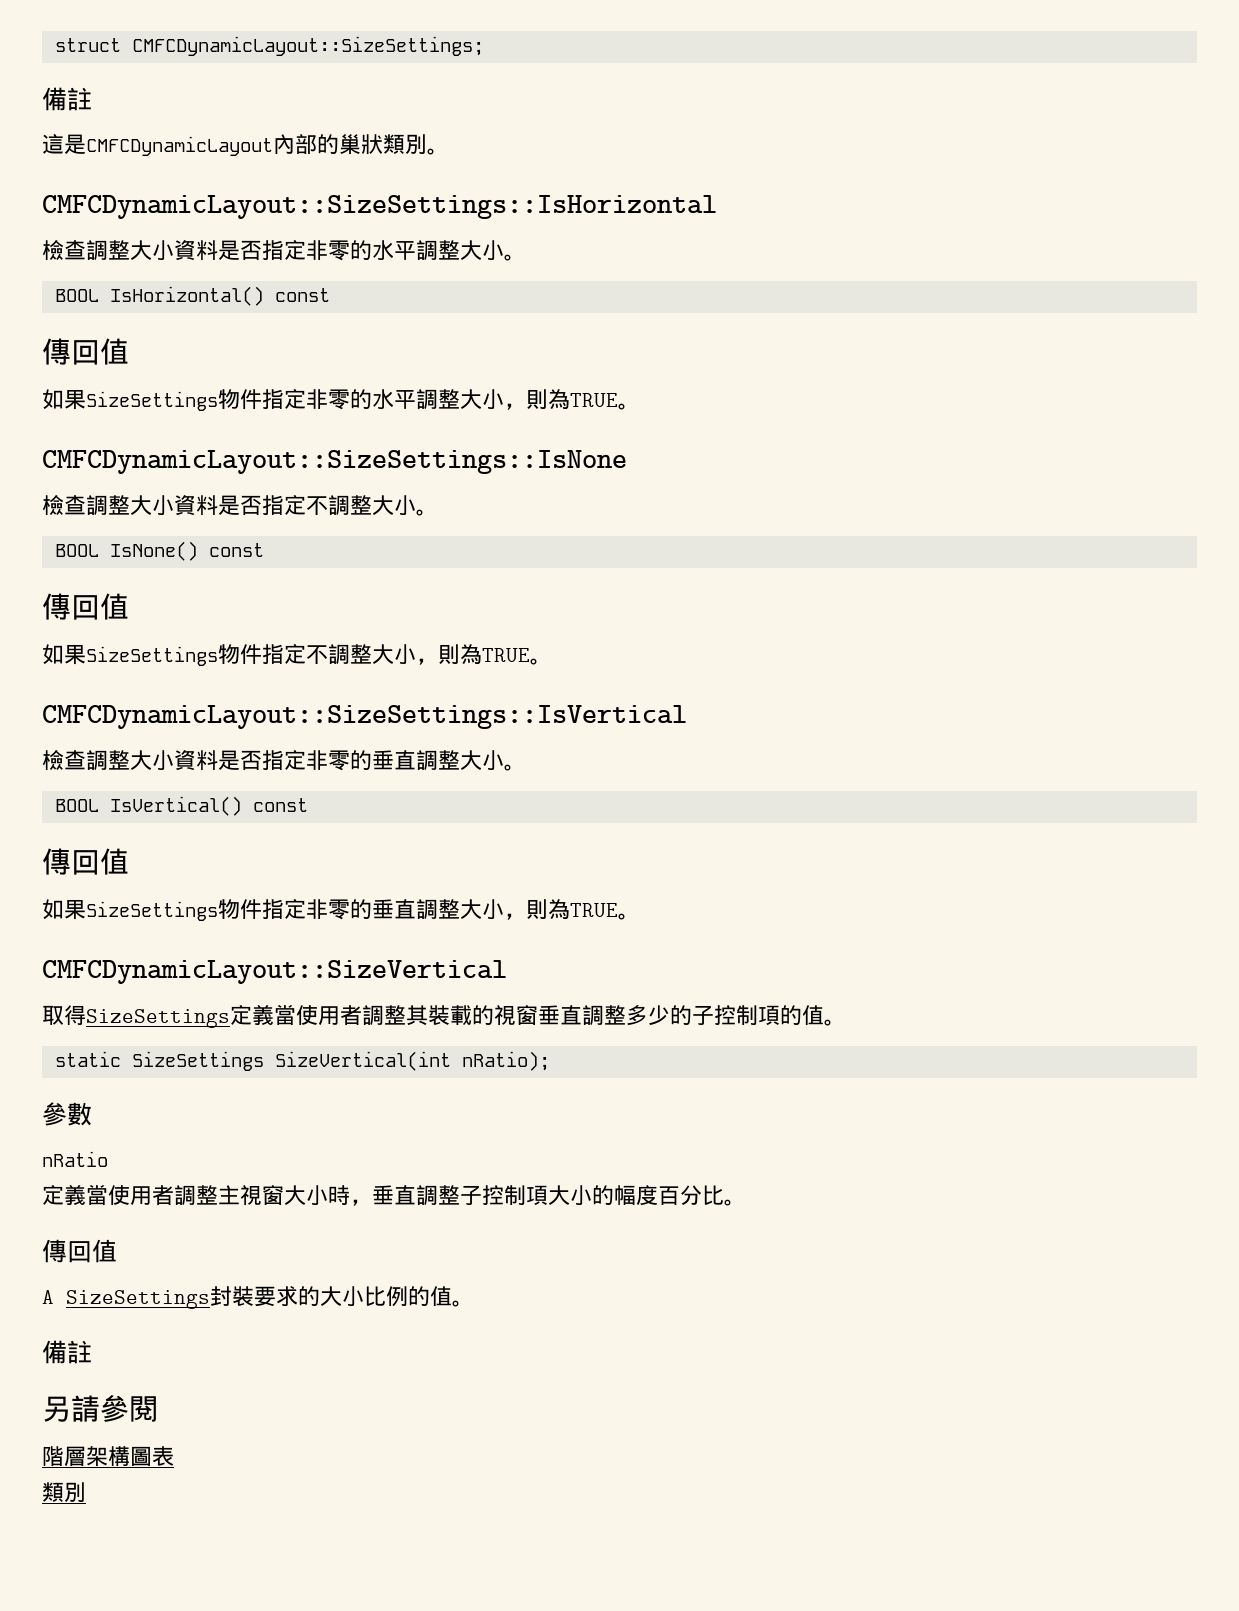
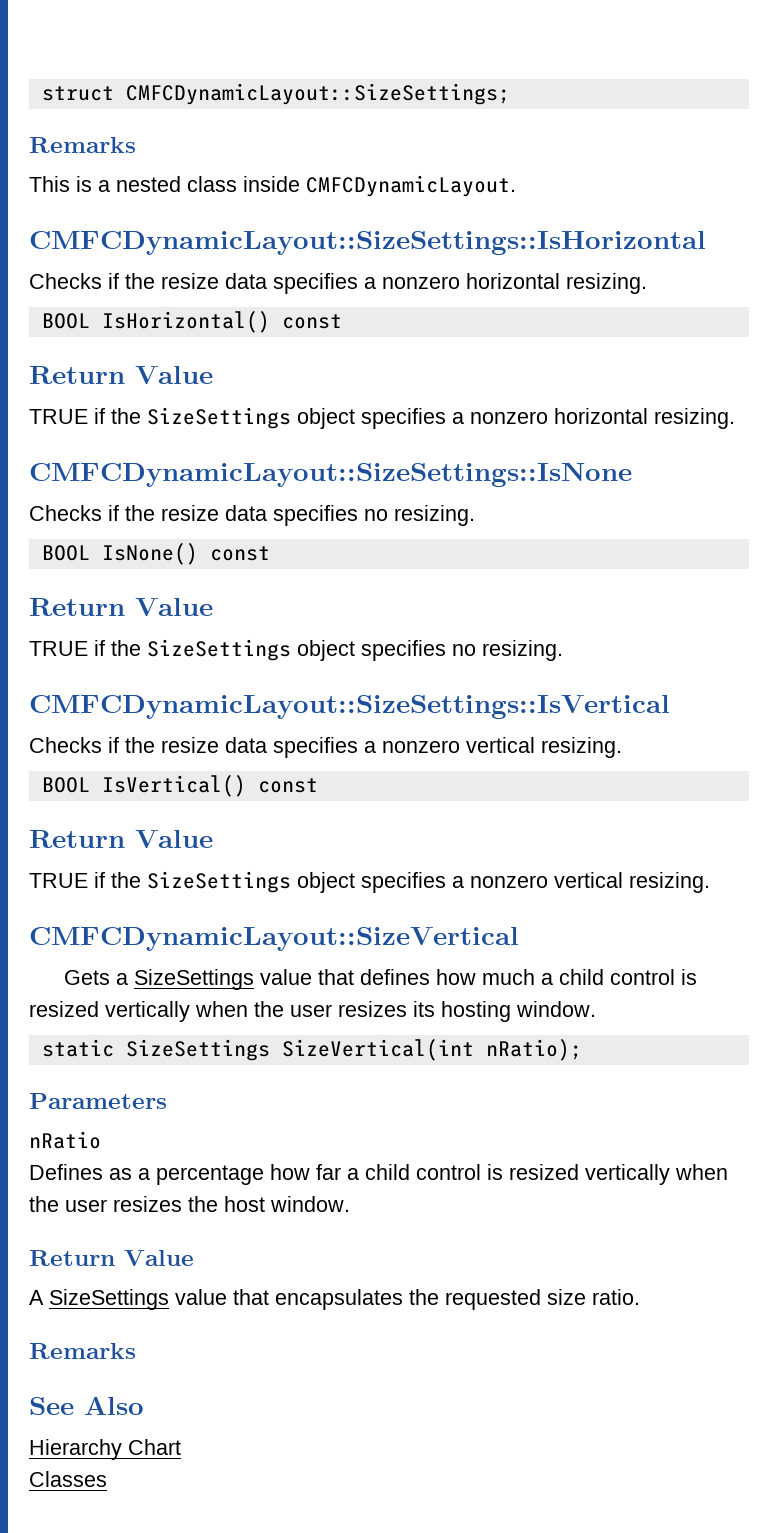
[42,87,92,111] [42,133,449,156] [42,195,717,219] [42,240,526,261] [54,286,330,306] [42,338,129,365] [42,389,640,411] [42,450,627,474] [42,495,438,516] [54,541,264,561] [42,593,129,620] [42,644,552,666] [42,705,687,729] [42,750,526,771] [54,796,308,816] [42,848,129,875] [42,899,640,921] [42,960,507,984] [42,1004,846,1028] 備註 // 這是CMFCDynamicLayout內部的巢狀類別。 // CMFCDynamicLayout::SizeSettings::IsHorizontal // 檢查調整大小資料是否指定非零的水平調整大小。 // BOOL IsHorizontal() const // 傳回值 // 如果SizeSettings物件指定非零的水平調整大小，則為TRUE。 // CMFCDynamicLayout::SizeSettings::IsNone // 檢查調整大小資料是否指定不調整大小。 // BOOL IsNone() const // 傳回值 // 如果SizeSettings物件指定不調整大小，則為TRUE。 // CMFCDynamicLayout::SizeSettings::IsVertical // 檢查調整大小資料是否指定非零的垂直調整大小。 // BOOL IsVertical() const // 傳回值 // 如果SizeSettings物件指定非零的垂直調整大小，則為TRUE。 // CMFCDynamicLayout::SizeVertical // 取得SizeSettings定義當使用者調整其裝載的視窗垂直調整多少的子控制項的值。 -> [29,137,136,153] [29,175,516,197] [29,231,706,255] [29,273,647,294] [41,311,342,333] [29,366,213,384] [29,407,735,429] [29,462,632,487] [29,505,475,526] [41,543,270,565] [29,598,213,616] [29,639,563,661] [29,695,670,719] [29,737,622,758] [41,775,318,797] [29,830,213,848] [29,871,710,893] [29,927,519,951] [63,969,697,990] [29,1001,596,1022] Remarks // This is a nested class inside CMFCDynamicLayout. // CMFCDynamicLayout::SizeSettings::IsHorizontal // Checks if the resize data specifies a nonzero horizontal resizing. // BOOL IsHorizontal() const // Return Value // TRUE if the SizeSettings object specifies a nonzero horizontal resizing. // CMFCDynamicLayout::SizeSettings::IsNone // Checks if the resize data specifies no resizing. // BOOL IsNone() const // Return Value // TRUE if the SizeSettings object specifies no resizing. // CMFCDynamicLayout::SizeSettings::IsVertical // Checks if the resize data specifies a nonzero vertical resizing. // BOOL IsVertical() const // Return Value // TRUE if the SizeSettings object specifies a nonzero vertical resizing. // CMFCDynamicLayout::SizeVertical // Gets a SizeSettings value that defines how much a child control is resized vertically when the user resizes its hosting window.
[42,1102,92,1126] 參數 -> [29,1093,167,1109] Parameters
[42,1184,746,1206] [42,1239,117,1263] [42,1286,474,1309] [42,1340,92,1364] [42,1395,158,1422] [42,1446,174,1467] [42,1482,86,1502] 定義當使用者調整主視窗大小時，垂直調整子控制項大小的幅度百分比。 // 傳回值 // A SizeSettings封裝要求的大小比例的值。 // 備註 // 另請參閱 // 階層架構圖表 // 類別 -> [29,1164,728,1185] [29,1196,350,1212] [29,1250,194,1266] [29,1289,640,1310] [29,1343,136,1359] [29,1396,144,1415] [29,1439,181,1460] [29,1471,107,1487] Defines as a percentage how far a child control is resized vertically when the user resizes the host window. // Return Value // A SizeSettings value that encapsulates the requested size ratio. // Remarks // See Also // Hierarchy Chart // Classes

